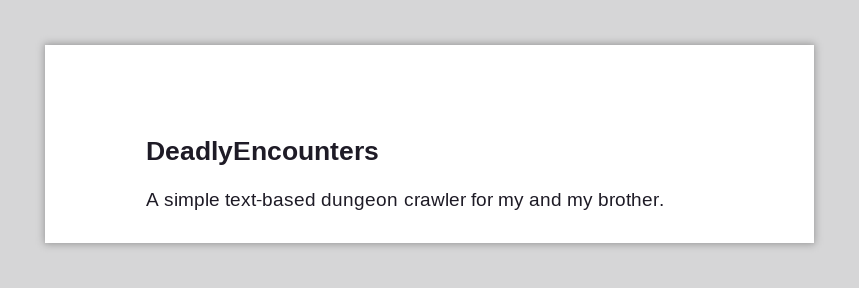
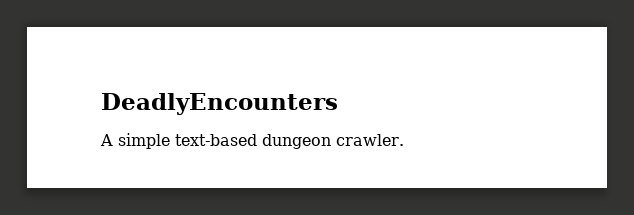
[403,193,665,210] crawler for my and my brother. -> [336,134,404,146] crawler.

